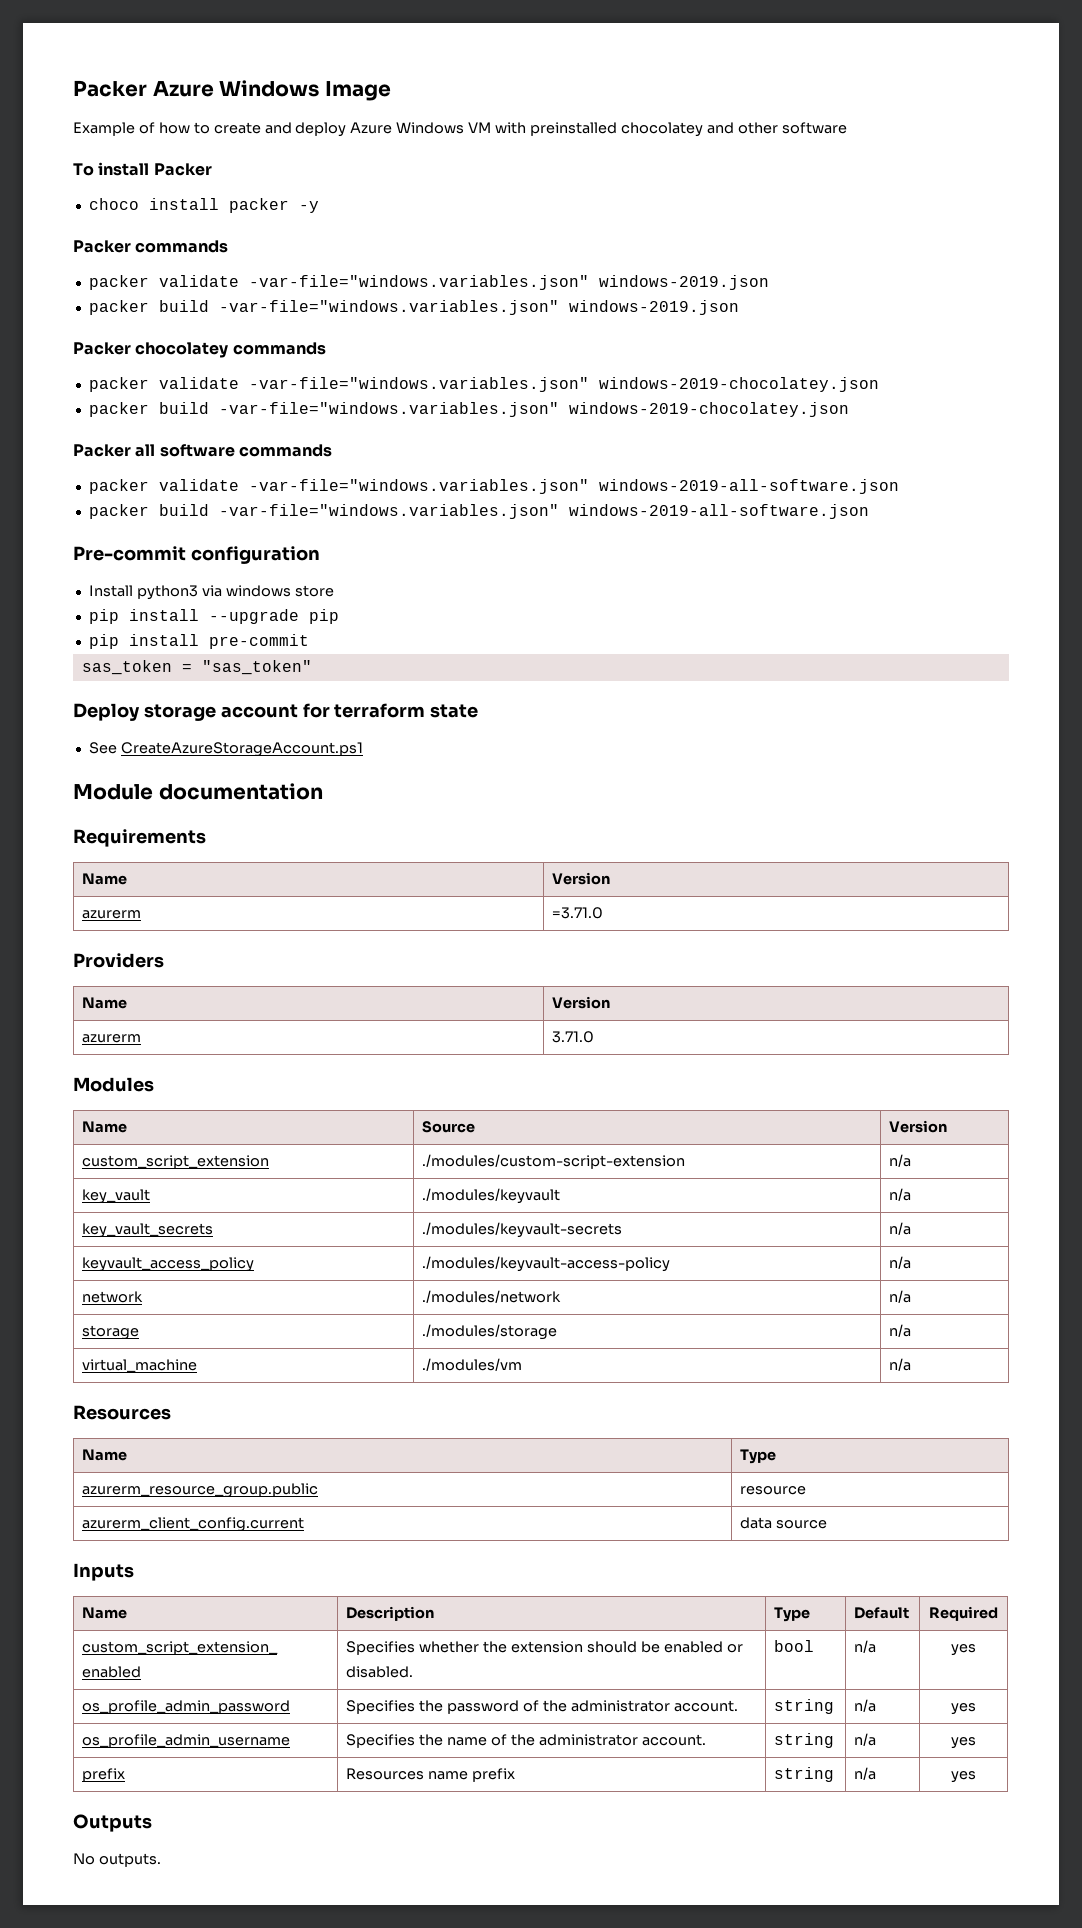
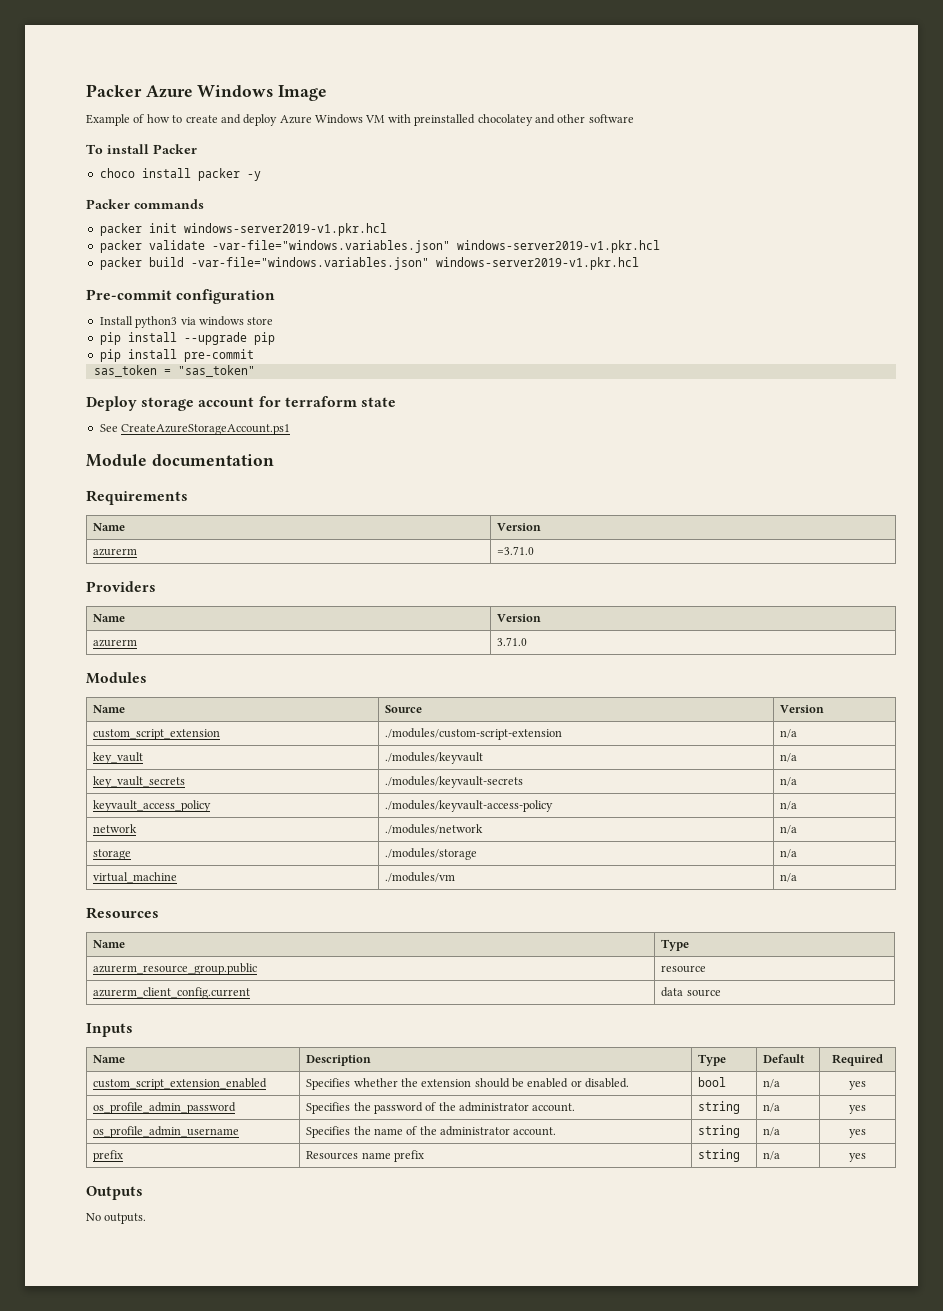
[88,275,769,290] [88,300,739,315] [73,342,326,358] [88,377,879,392] [88,402,849,417] [73,444,332,457] [88,479,899,494] [88,504,869,519] // packer validate -var-file="windows.variables.json" windows-2019.json // packer build -var-file="windows.variables.json" windows-2019.json // Packer chocolatey commands // packer validate -var-file="windows.variables.json" windows-2019-chocolatey.json // packer build -var-file="windows.variables.json" windows-2019-chocolatey.json // Packer all software commands // packer validate -var-file="windows.variables.json" windows-2019-all-software.json // packer build -var-file="windows.variables.json" windows-2019-all-software.json -> [99,223,387,236] [99,240,660,253] [99,257,639,270] // packer init windows-server2019-v1.pkr.hcl // packer validate -var-file="windows.variables.json" windows-server2019-v1.pkr.hcl // packer build -var-file="windows.variables.json" windows-server2019-v1.pkr.hcl

